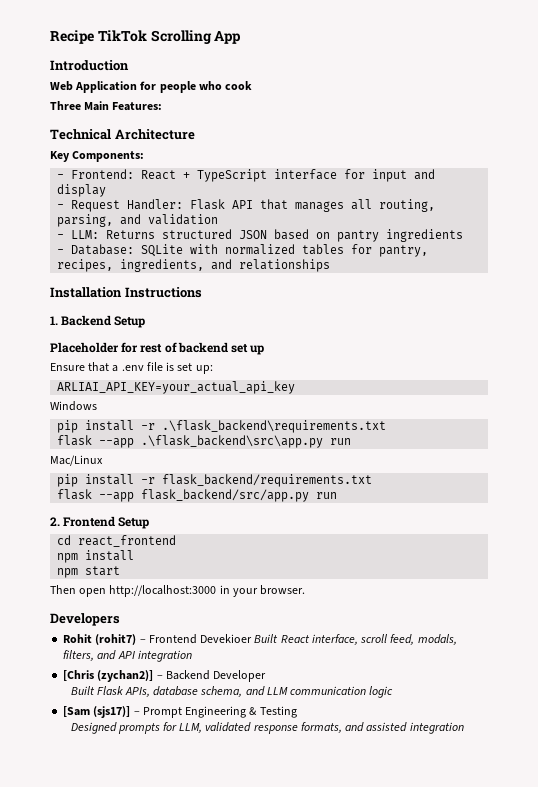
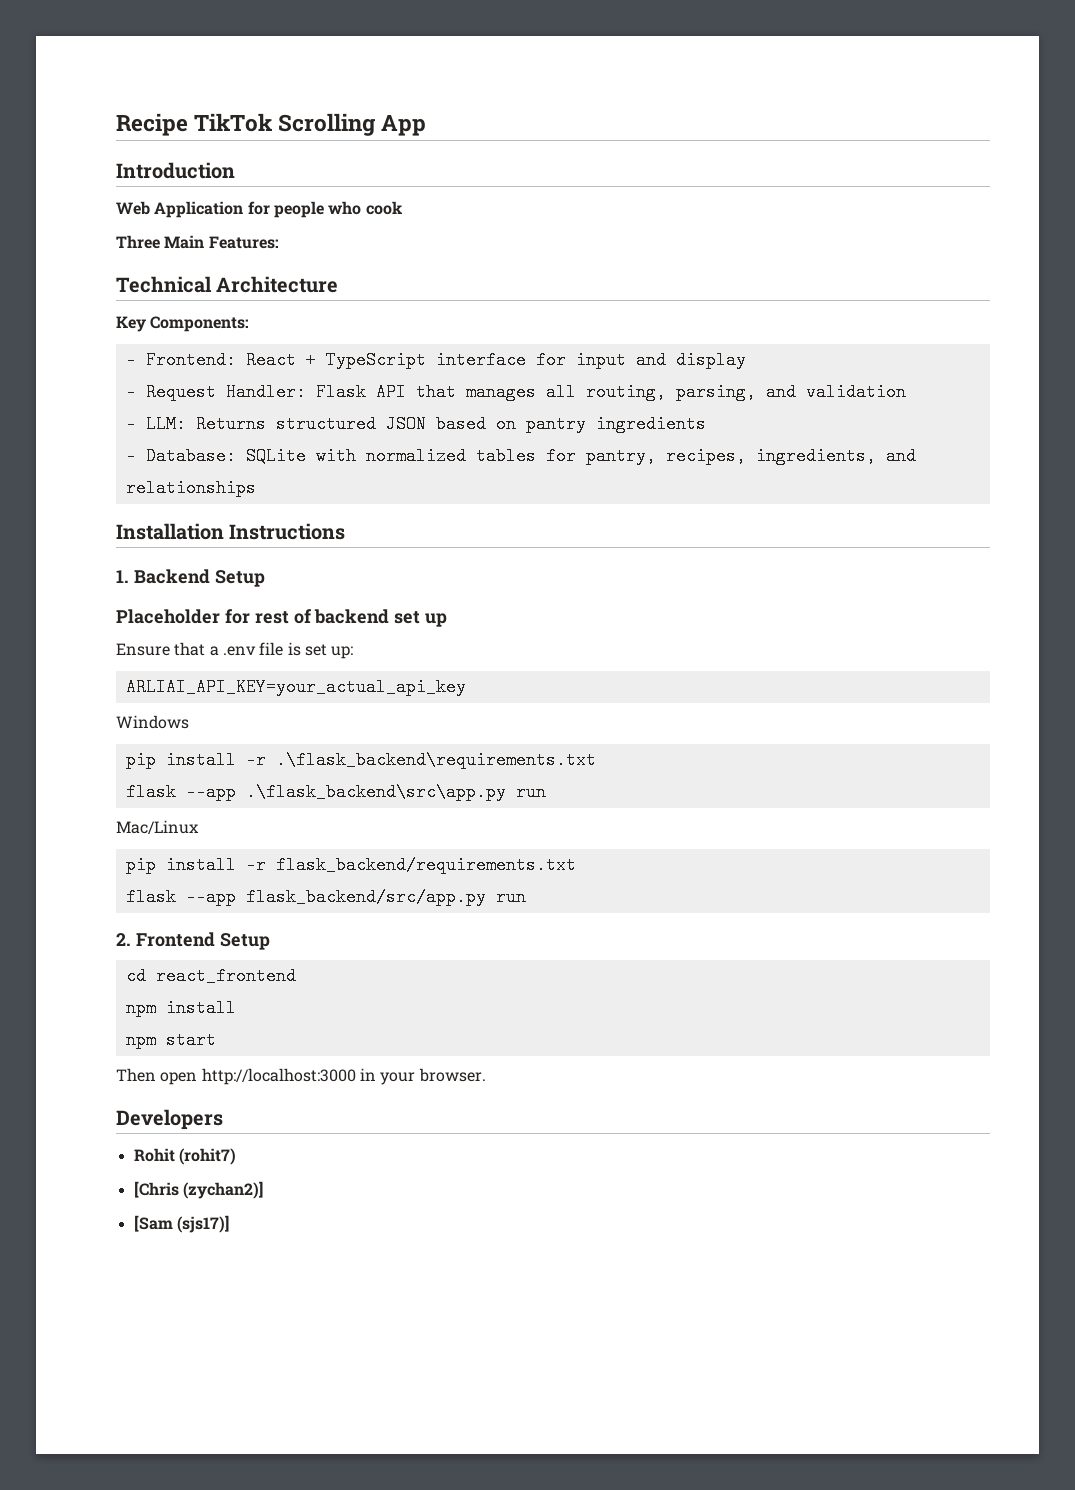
[139,634,457,645] [63,650,192,662] [63,670,267,682] [70,686,394,698] [63,706,297,718] [70,722,464,734] – Frontend Devekioer Built React interface, scroll feed, modals, filters, and API integration // [Chris (zychan2)] – Backend Developer // Built Flask APIs, database schema, and LLM communication logic // [Sam (sjs17)] – Prompt Engineering & Testing // Designed prompts for LLM, validated response formats, and assisted integration -> [133,1181,263,1199] [133,1215,229,1233] // [Chris (zychan2)] // [Sam (sjs17)]

